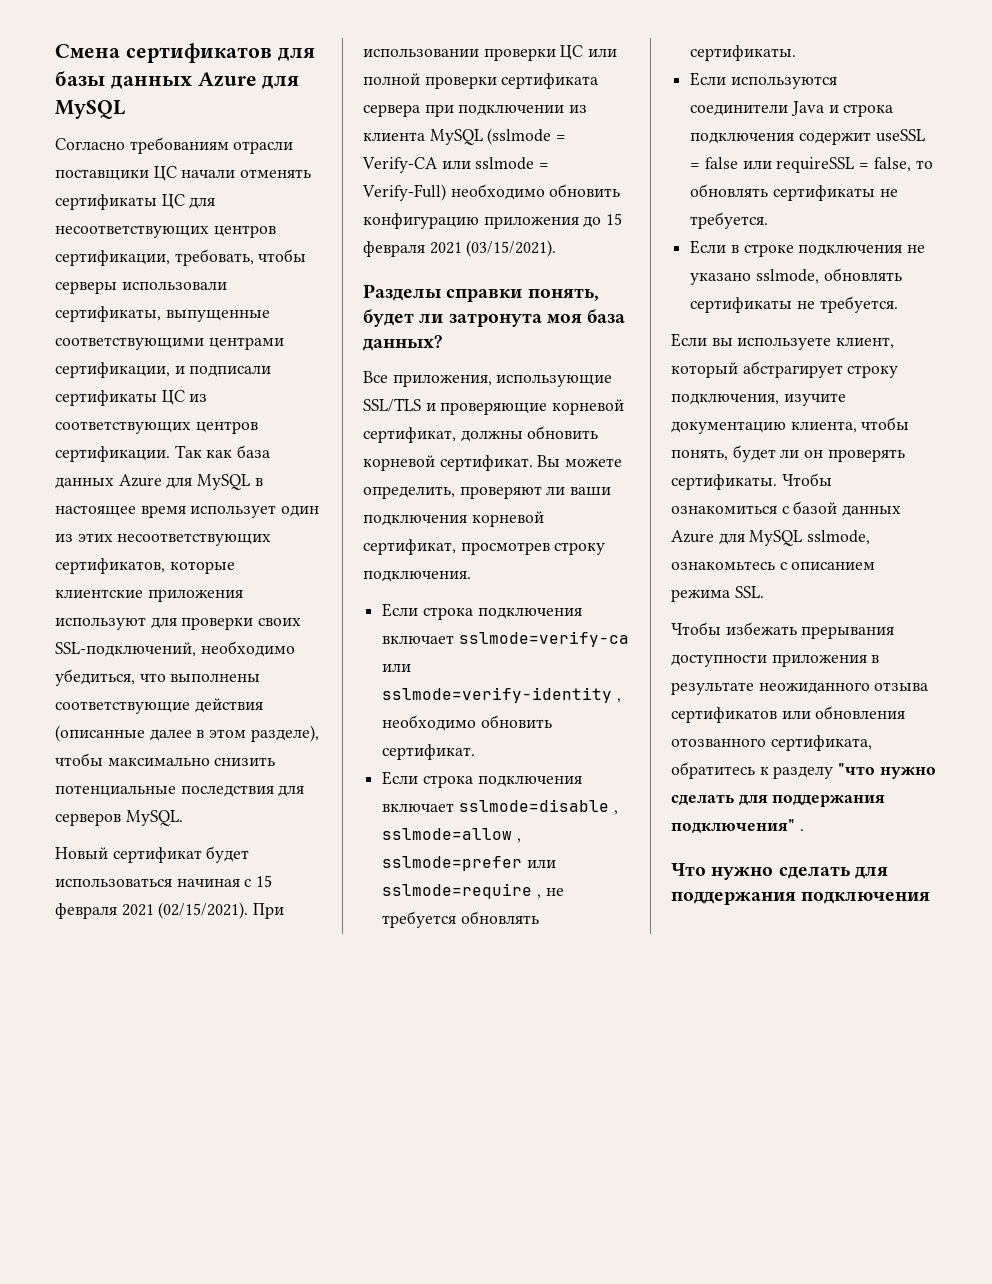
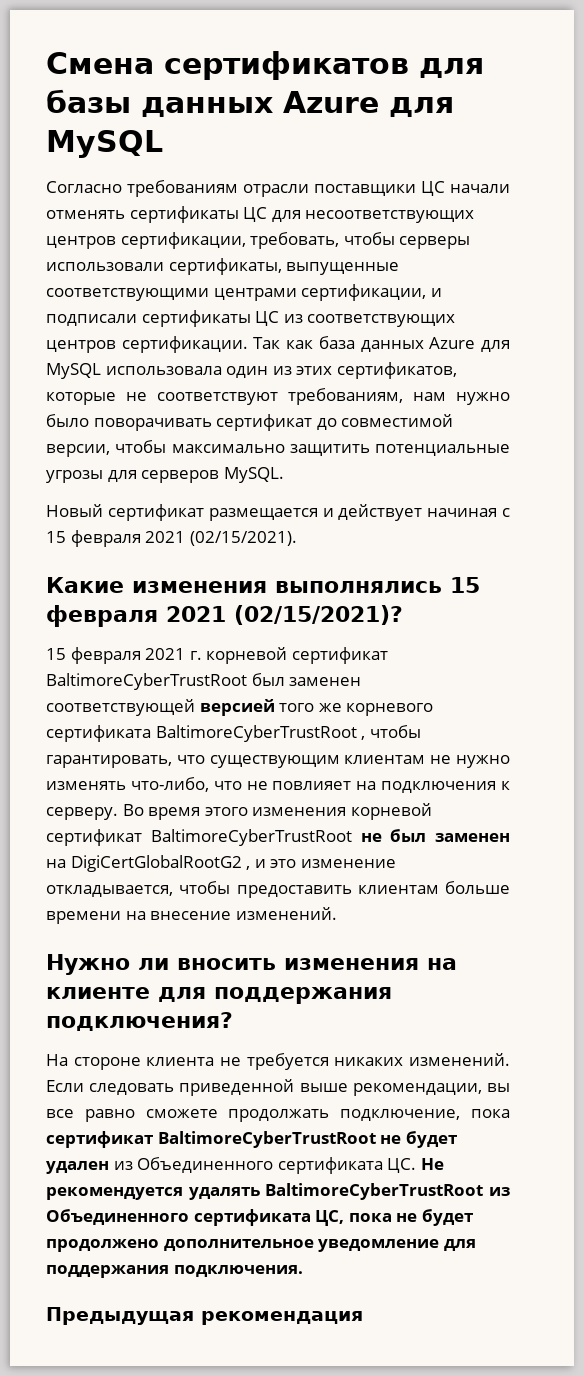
[254,478,263,486] [55,505,277,518] в настоящее время использует -> [105,366,222,375] использовала
[117,533,272,546] несоответствующих -> (333, 370) none
[55,589,243,602] [55,617,302,630] [55,641,295,657] [55,669,261,686] [55,698,263,714] [55,725,319,742] [55,753,276,766] [55,785,274,797] клиентские приложения используют для проверки своих SSL-подключений, необходимо убедиться, что выполнены соответствующие действия (описанные далее в этом разделе), чтобы максимально снизить потенциальные последствия -> [126,388,510,405] [46,414,454,431] [46,440,510,457] [46,470,103,483] не соответствуют требованиям, нам нужно было поворачивать сертификат до совместимой версии, чтобы максимально защитить потенциальные угрозы
[206,846,250,863] [55,878,172,887] будет использоваться -> [208,504,423,521] размещается и действует
[253,903,285,919] [363,45,618,61] [363,73,599,89] [363,104,588,117] [363,128,567,145] [362,157,550,173] [362,184,621,201] [363,213,623,229] [363,240,557,257] [363,284,599,302] [363,309,626,327] [363,335,442,351] [363,371,613,387] [363,398,625,415] [363,426,599,443] [363,455,623,471] [363,486,612,499] [363,511,544,527] [363,539,606,555] [363,570,471,582] [382,603,582,620] [382,631,629,647] [382,663,412,672] [382,687,621,703] [382,715,552,731] [382,744,476,760] [382,771,582,788] [382,799,618,815] [382,828,521,843] [382,856,556,871] [382,883,564,899] [382,911,539,928] [690,45,797,61] [690,72,837,89] [690,101,894,117] [690,129,925,145] [690,157,933,173] [690,184,898,201] [690,212,769,229] [690,240,926,257] [690,268,902,285] [690,296,898,313] [671,333,895,350] [671,361,899,378] [671,393,846,406] [671,417,910,434] [671,445,905,462] [671,473,832,490] [671,501,902,517] [671,530,871,546] [671,561,876,570] [671,586,764,602] [671,622,895,639] [671,654,880,667] [671,682,929,695] [671,706,906,723] [671,735,872,751] [671,762,936,779] [671,794,886,807] [671,819,804,834] [671,863,888,880] [671,891,931,905] При использовании проверки ЦС или полной проверки сертификата сервера при подключении из клиента MySQL (sslmode = Verify-CA или sslmode = Verify-Full) необходимо обновить конфигурацию приложения до 15 февраля 2021 (03/15/2021). // Разделы справки понять, будет ли затронута моя база данных? // Все приложения, использующие SSL/TLS и проверяющие корневой сертификат, должны обновить корневой сертификат. Вы можете определить, проверяют ли ваши подключения корневой сертификат, просмотрев строку подключения. // Если строка подключения включает sslmode=verify-ca или sslmode=verify-identity , необходимо обновить сертификат. // Если строка подключения включает sslmode=disable , sslmode=allow , sslmode=prefer или sslmode=require , не требуется обновлять сертификаты. // Если используются соединители Java и строка подключения содержит useSSL = false или requireSSL = false, то обновлять сертификаты не требуется. // Если в строке подключения не указано sslmode, обновлять сертификаты не требуется. // Если вы используете клиент, который абстрагирует строку подключения, изучите документацию клиента, чтобы понять, будет ли он проверять сертификаты. Чтобы ознакомиться с базой данных Azure для MySQL sslmode, ознакомьтесь с описанием режима SSL. // Чтобы избежать прерывания доступности приложения в результате неожиданного отзыва сертификатов или обновления отозванного сертификата, обратитесь к разделу "что нужно сделать для поддержания подключения" . // Что нужно сделать для поддержания подключения -> [46,577,480,593] [46,605,403,627] [46,647,388,664] [46,673,362,690] [46,699,434,716] [46,725,421,742] [46,755,511,768] [46,777,510,793] [46,803,432,820] [46,829,510,846] [46,855,396,872] [46,881,510,898] [46,907,337,924] [46,954,457,975] [46,987,392,1004] [46,1012,233,1031] [46,1053,510,1070] [46,1079,510,1096] [46,1109,510,1122] [46,1131,457,1148] [46,1157,444,1174] [46,1183,510,1200] [46,1209,473,1226] [46,1239,476,1252] [46,1265,303,1278] [46,1307,363,1325] // Какие изменения выполнялись 15 февраля 2021 (02/15/2021)? // 15 февраля 2021 г. корневой сертификат BaltimoreCyberTrustRoot был заменен соответствующей версией того же корневого сертификата BaltimoreCyberTrustRoot , чтобы гарантировать, что существующим клиентам не нужно изменять что-либо, что не повлияет на подключения к серверу. Во время этого изменения корневой сертификат BaltimoreCyberTrustRoot не был заменен на DigiCertGlobalRootG2 , и это изменение откладывается, чтобы предоставить клиентам больше времени на внесение изменений. // Нужно ли вносить изменения на клиенте для поддержания подключения? // На стороне клиента не требуется никаких изменений. Если следовать приведенной выше рекомендации, вы все равно сможете продолжать подключение, пока сертификат BaltimoreCyberTrustRoot не будет удален из Объединенного сертификата ЦС. Не рекомендуется удалять BaltimoreCyberTrustRoot из Объединенного сертификата ЦС, пока не будет продолжено дополнительное уведомление для поддержания подключения. // Предыдущая рекомендация

